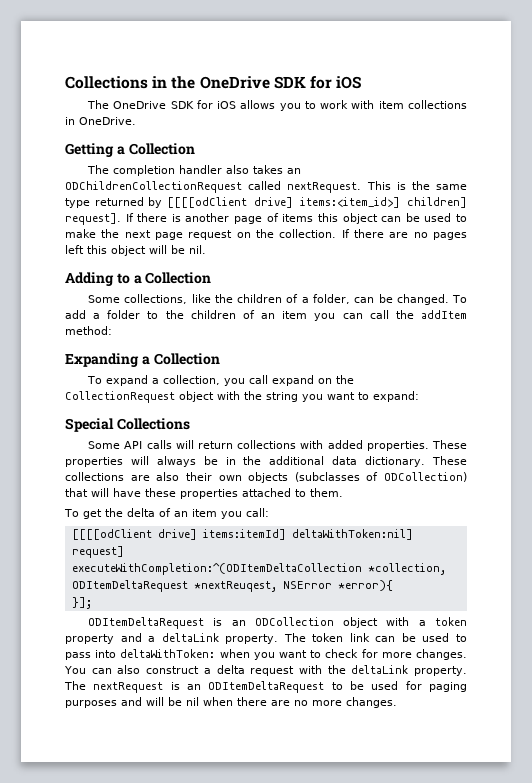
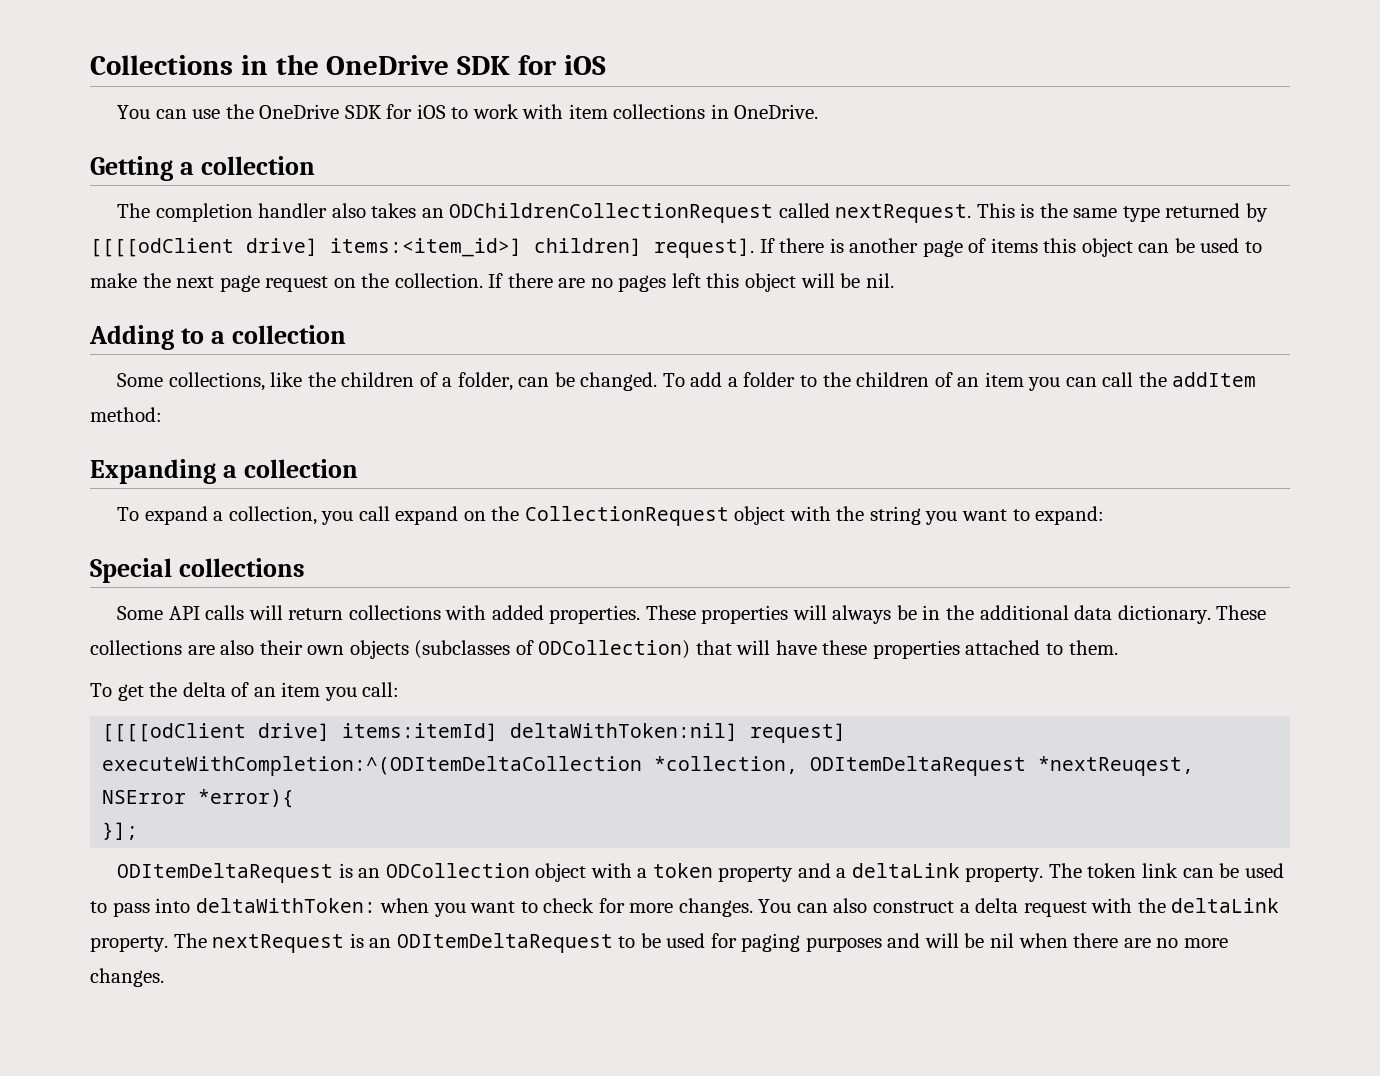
[87,100,301,111] The OneDrive SDK for iOS allows you -> [116,104,446,119] You can use the OneDrive SDK for iOS
[128,143,195,155] Collection -> [200,156,315,175] collection
[145,272,212,284] Collection -> [231,325,346,344] collection
[153,353,220,365] Collection -> [243,459,358,478] collection
[116,418,190,430] Collections -> [178,558,305,577] collections

